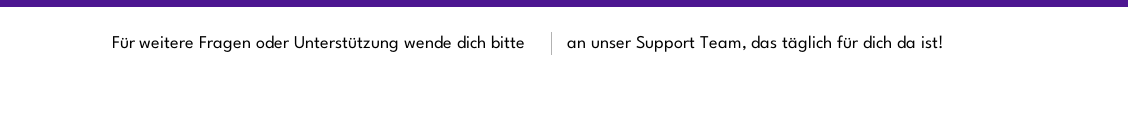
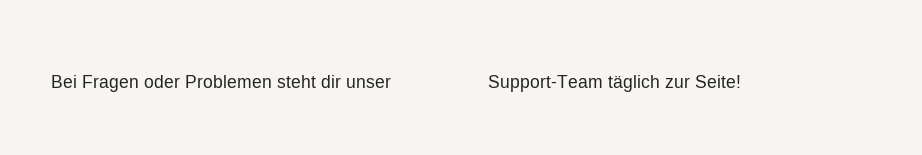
[111,35,944,52] Für weitere Fragen oder Unterstützung wende dich bitte an unser Support Team, das täglich für dich da ist! -> [51,75,741,92] Bei Fragen oder Problemen steht dir unser Support-Team täglich zur Seite!

